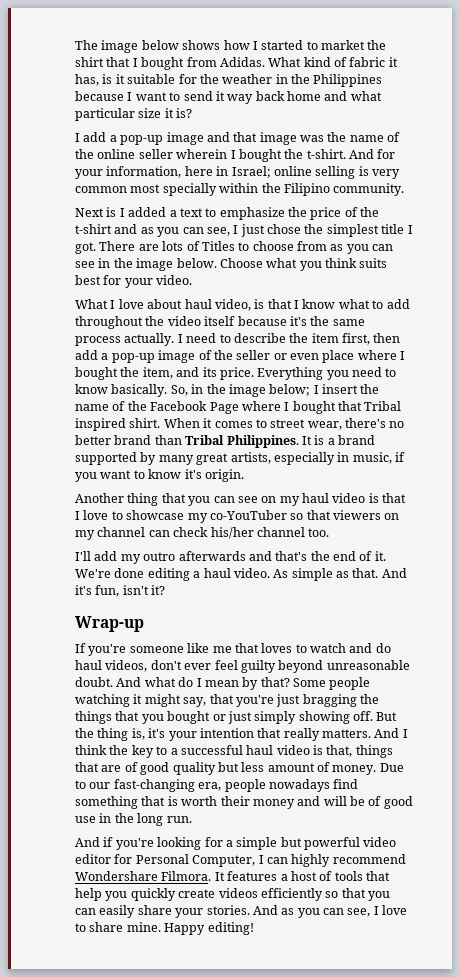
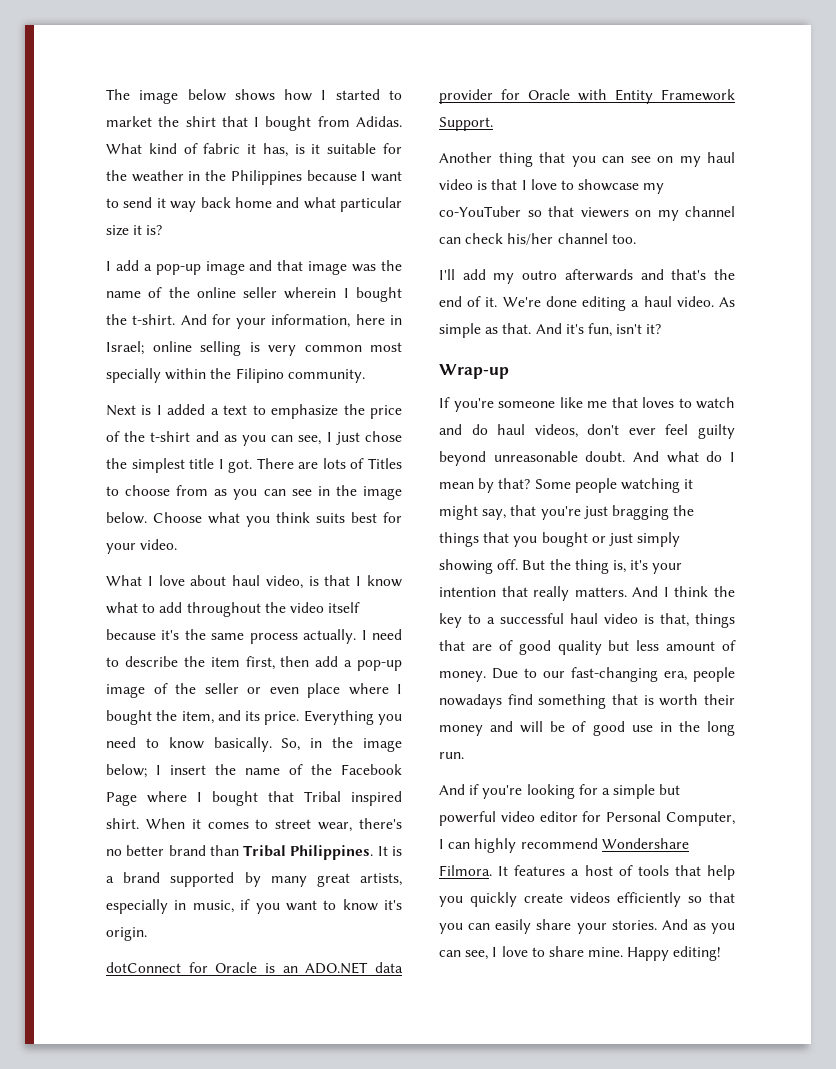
(244, 475) none -> [106,962,403,974] [439,89,735,104] [439,117,493,131] // dotConnect for Oracle is an ADO.NET data provider for Oracle with Entity Framework Support.

